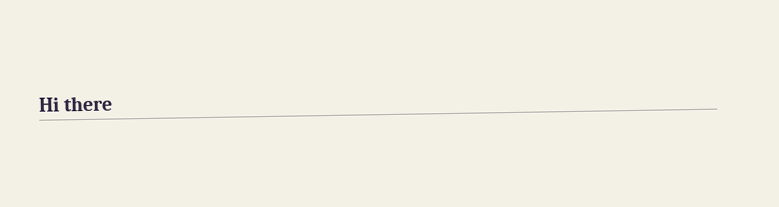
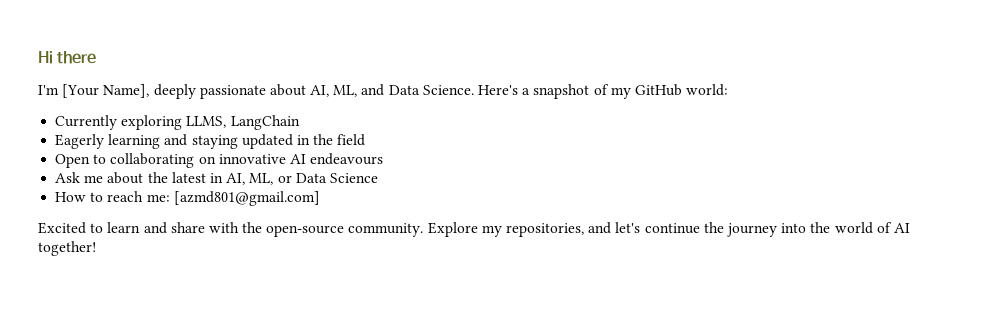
(114, 103) none -> [38,84,729,99] [55,115,300,130] [55,134,366,149] [55,153,384,168] [55,172,378,185] [55,191,320,206] [38,222,910,237] [38,241,96,256] // I'm [Your Name], deeply passionate about AI, ML, and Data Science. Here's a snapshot of my GitHub world: // Currently exploring LLMS, LangChain // Eagerly learning and staying updated in the field // Open to collaborating on innovative AI endeavours // Ask me about the latest in AI, ML, or Data Science // How to reach me: [azmd801@gmail.com] // Excited to learn and share with the open-source community. Explore my repositories, and let's continue the journey into the world of AI together!

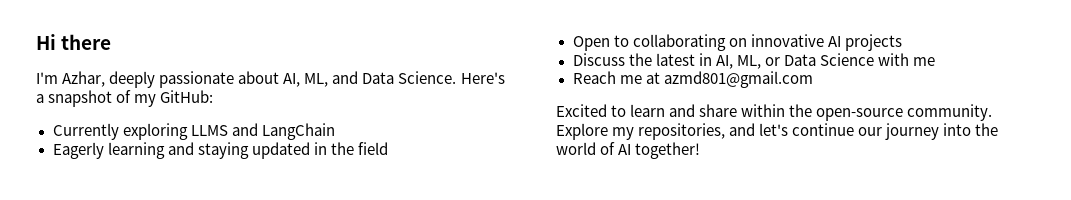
[62,84,150,98] [Your Name], -> [62,71,106,87] Azhar,
[634,84,729,96] GitHub world: -> [160,90,214,103] GitHub:
[186,116,227,128] LLMS, -> [190,123,258,136] LLMS and
[310,153,384,165] [55,172,144,184] endeavours // Ask me about -> [844,34,902,51] [572,53,625,66] projects // Discuss
[55,191,320,206] // How to reach me: [azmd801@gmail.com] -> [877,53,935,66] [572,71,813,88] with me // Reach me at azmd801@gmail.com
[208,222,239,233] with -> [741,104,786,117] within
[703,222,724,233] the -> [858,127,883,136] our

